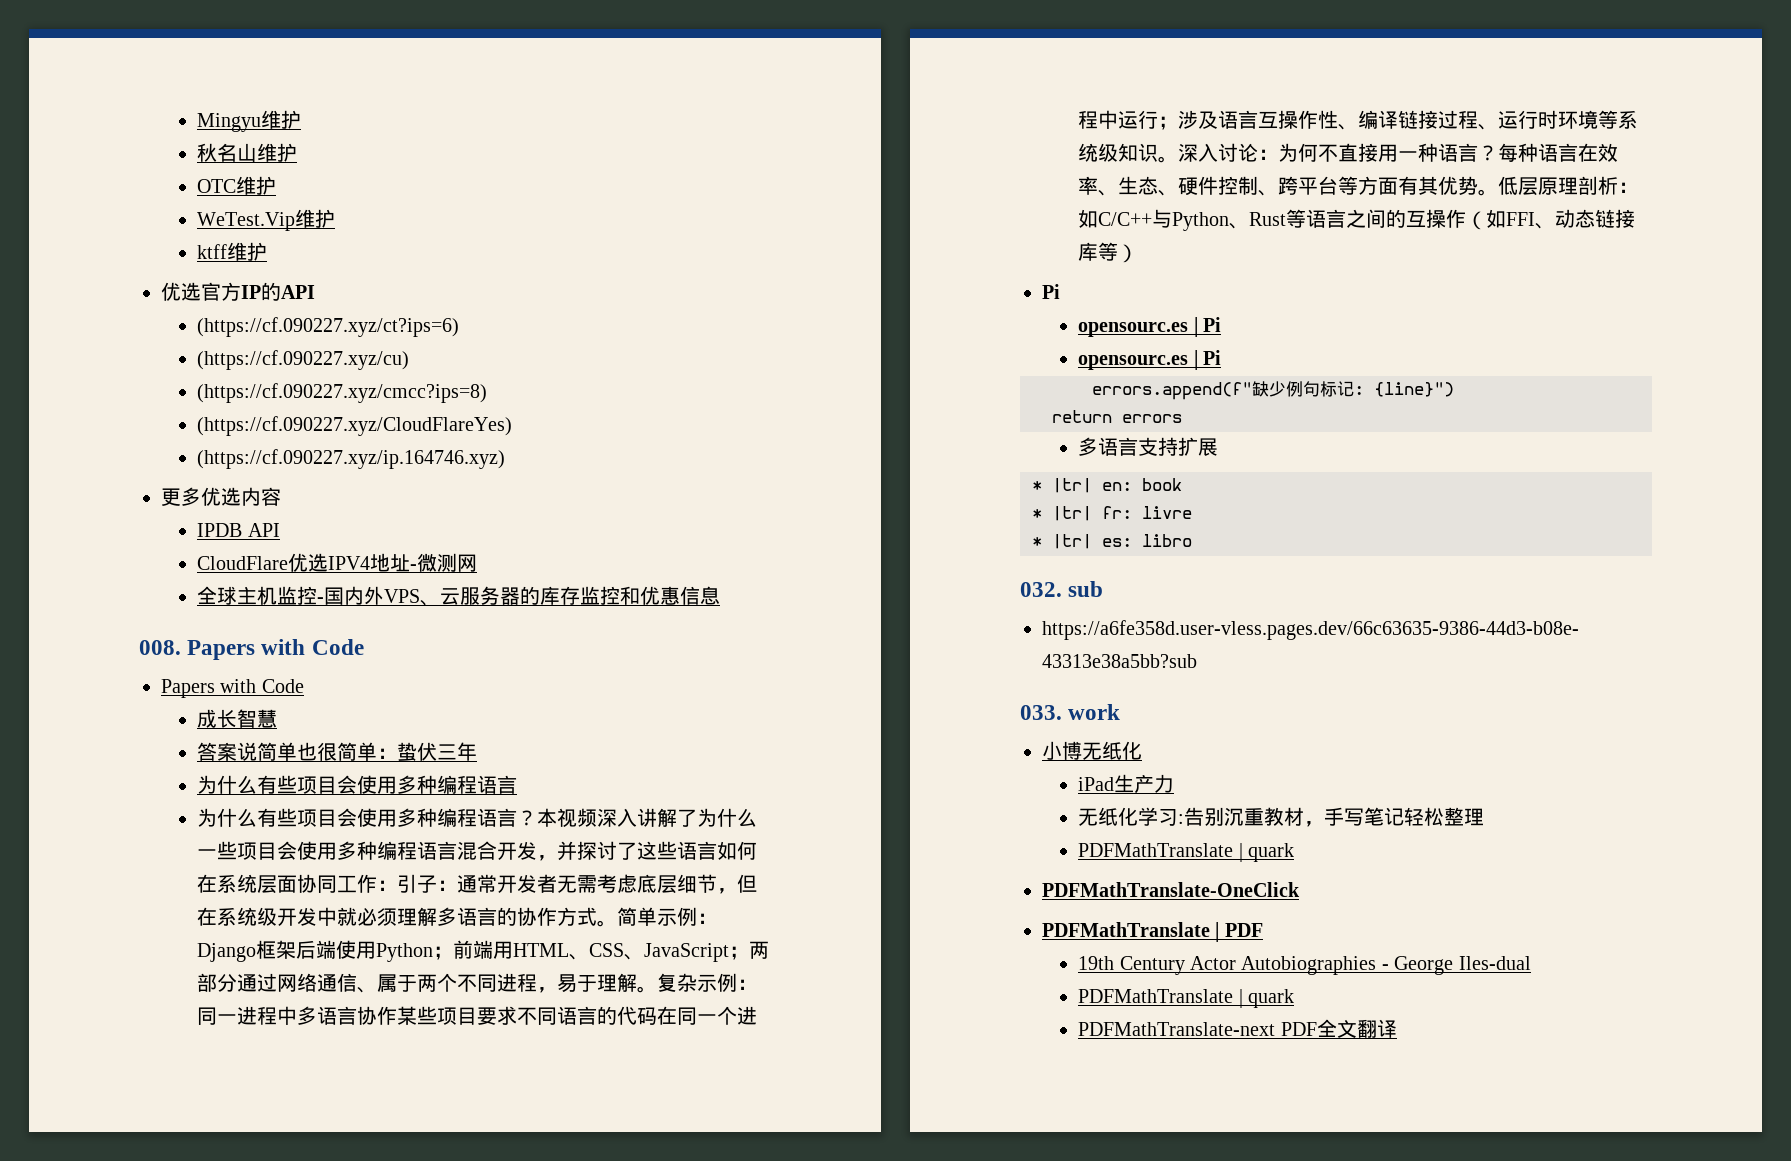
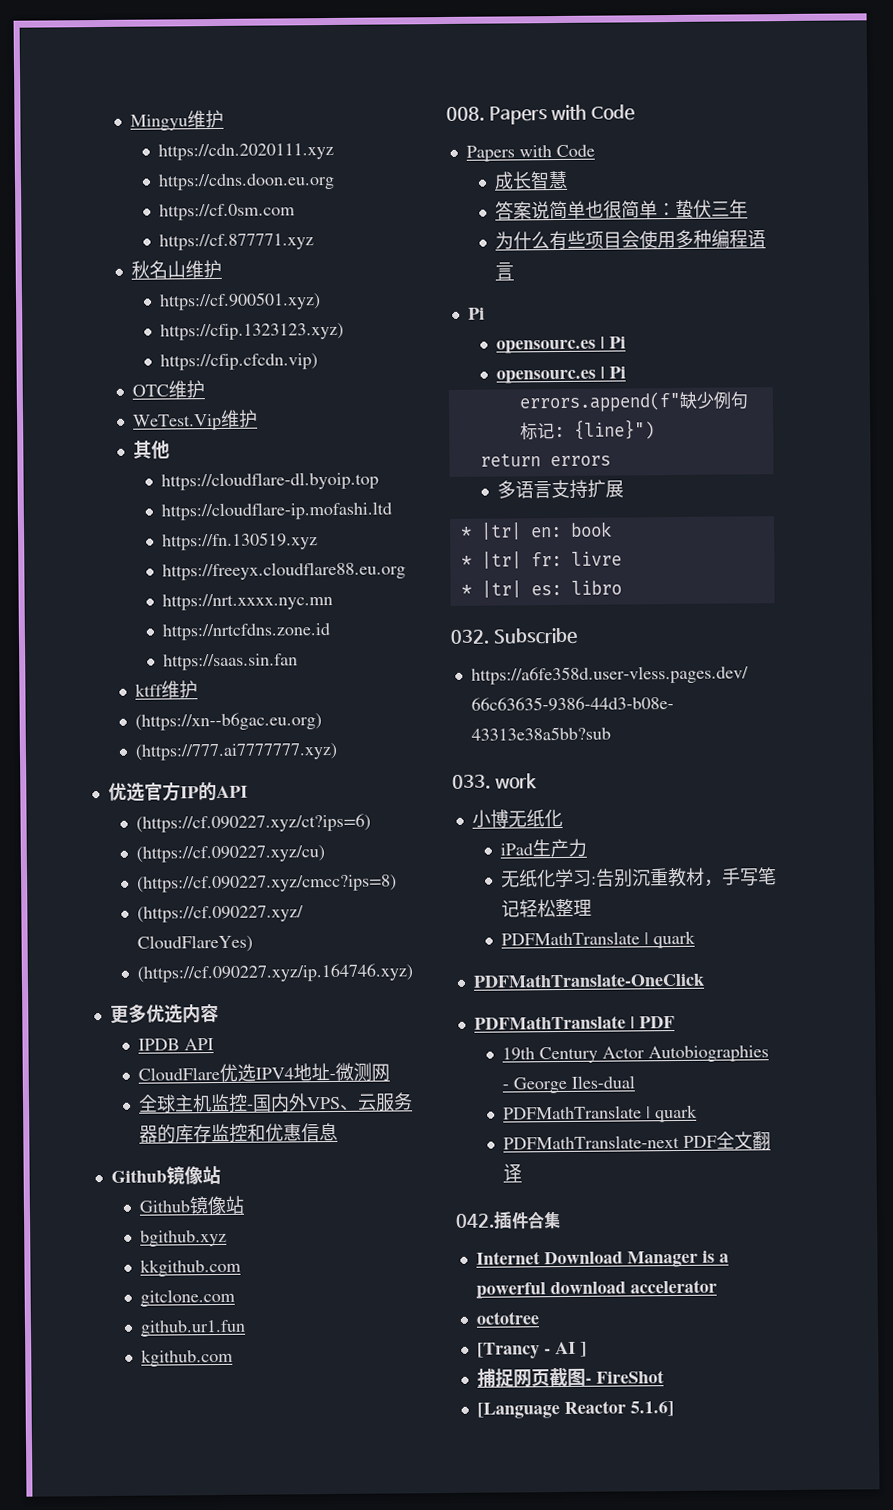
(302, 119) none -> [157,142,334,161] [157,172,335,191] [158,203,295,221] [158,233,314,251] // https://cdn.2020111.xyz // https://cdns.doon.eu.org // https://cf.0sm.com // https://cf.877771.xyz
(298, 152) none -> [158,292,321,311] [159,322,344,341] [159,353,318,371] // https://cf.900501.xyz) // https://cfip.1323123.xyz) // https://cfip.cfcdn.vip)
(336, 218) none -> [132,440,170,460] [160,471,379,491] [160,501,392,521] [161,532,318,551] [161,561,406,581] [161,592,333,611] [161,623,330,641] [162,653,298,671] // 其他 // https://cloudflare-dl.byoip.top // https://cloudflare-ip.mofashi.ltd // https://fn.130519.xyz // https://freeyx.cloudflare88.eu.org // https://nrt.xxxx.nyc.mn // https://nrtcfdns.zone.id // https://saas.sin.fan
(268, 251) none -> [134,712,322,731] [134,742,338,761] // (https://xn--b6gac.eu.org) // (https://777.ai7777777.xyz)
(721, 595) none -> [110,1165,221,1185] [138,1195,244,1215] [139,1229,227,1247] [139,1258,241,1277] [139,1288,235,1307] [139,1319,246,1337] [140,1348,233,1367] // Github镜像站 // Github镜像站 // bgithub.xyz // kkgithub.com // gitclone.com // github.ur1.fun // kgithub.com
[197,808,758,828] [197,841,758,861] [197,874,758,894] [197,907,718,927] [197,940,770,962] [197,973,758,993] [197,1006,758,1025] [1078,110,1639,130] [1078,143,1619,163] [1078,176,1639,196] [1078,209,1636,231] [1078,242,1139,263] // 为什么有些项目会使用多种编程语言？本视频深入讲解了为什么一些项目会使用多种编程语言混合开发，并探讨了这些语言如何在系统层面协同工作：引子：通常开发者无需考虑底层细节，但在系统级开发中就必须理解多语言的协作方式。简单示例：Django框架后端使用Python；前端用HTML、CSS、JavaScript；两部分通过网络通信、属于两个不同进程，易于理解。复杂示例：同一进程中多语言协作某些项目要求不同语言的代码在同一个进程中运行；涉及语言互操作性、编译链接过程、运行时环境等系统级知识。深入讨论：为何不直接用一种语言？每种语言在效率、生态、硬件控制、跨平台等方面有其优势。低层原理剖析：如C/C++与Python、Rust等语言之间的互操作（如FFI、动态链接库等） -> (514, 271) none
[1068,581,1104,597] sub -> [492,627,578,645] Subscribe
(1397, 1028) none -> [456,1211,561,1230] [475,1250,729,1268] [475,1279,717,1299] [475,1311,539,1325] [476,1341,587,1359] [476,1367,664,1388] [476,1400,674,1419] // 042.插件合集 // Internet Download Manager is a powerful download accelerator // octotree // [Trancy - AI ] // 捕捉网页截图- FireShot // [Language Reactor 5.1.6]

